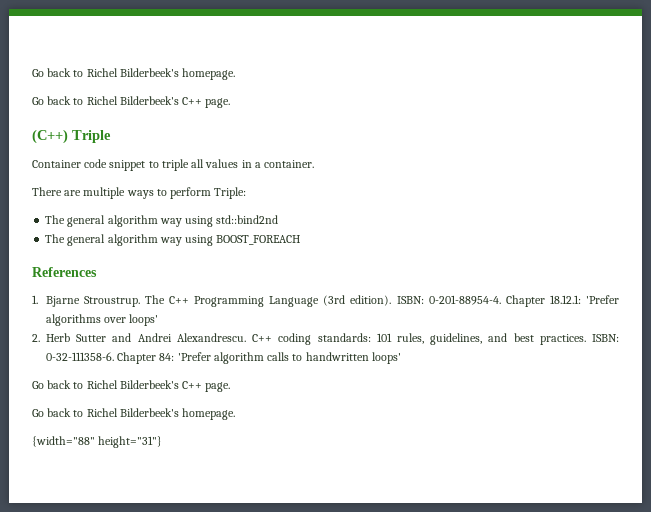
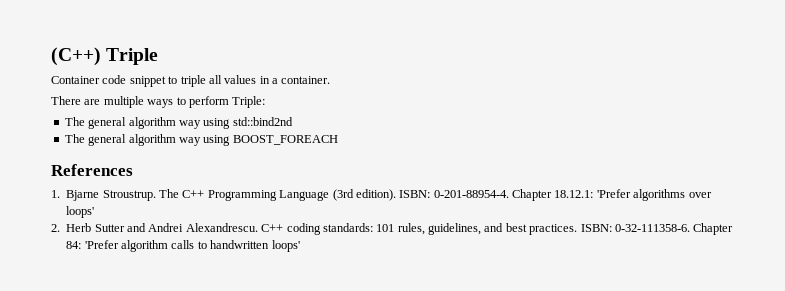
[32,68,236,80] [32,96,231,108] Go back to Richel Bilderbeek's homepage. // Go back to Richel Bilderbeek's C++ page. // -> (51, 56) none
[32,380,231,392] [32,408,236,420] [32,436,163,448] // Go back to Richel Bilderbeek's C++ page. // Go back to Richel Bilderbeek's homepage. // {width="88" height="31"} -> (300, 246) none

